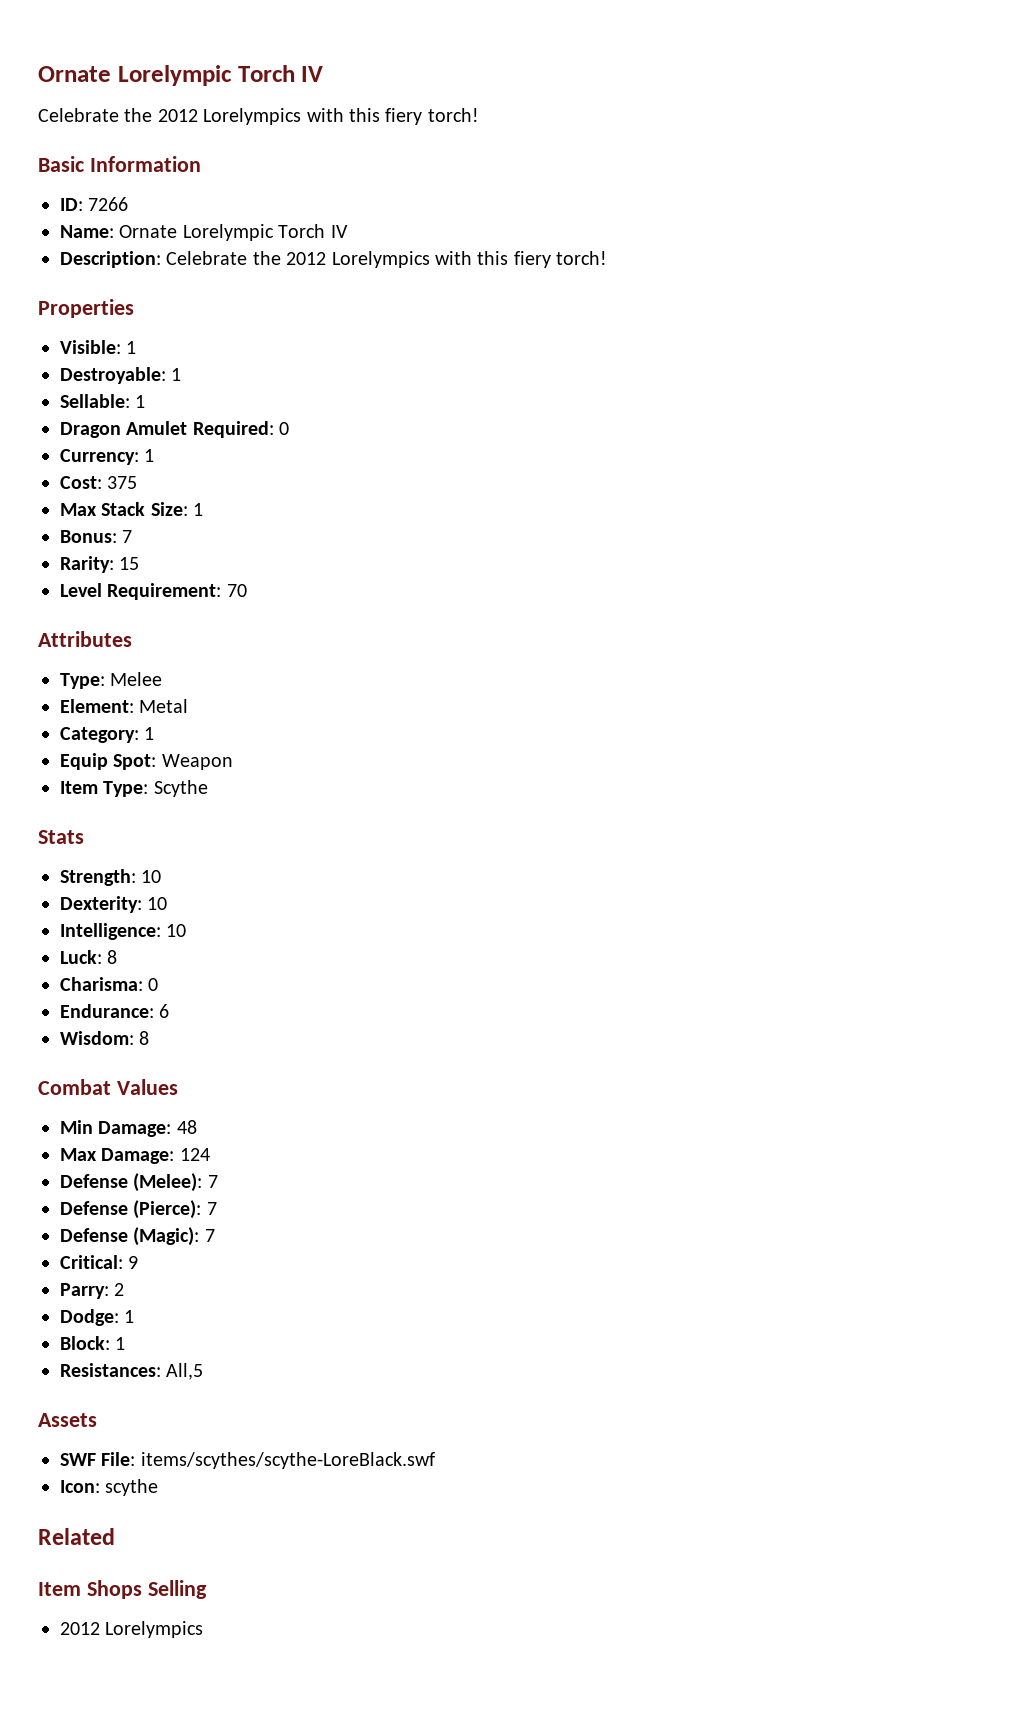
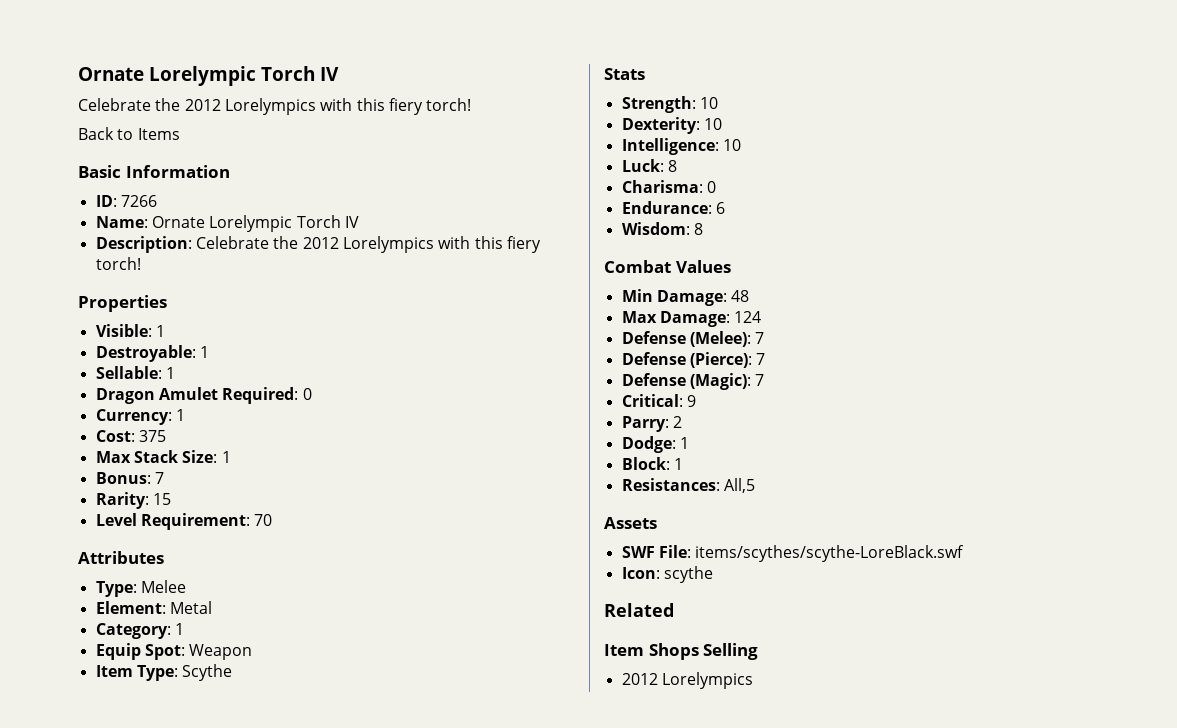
(479, 115) none -> [78,127,180,140] // Back to Items

